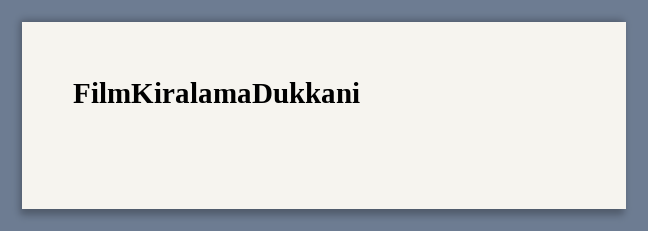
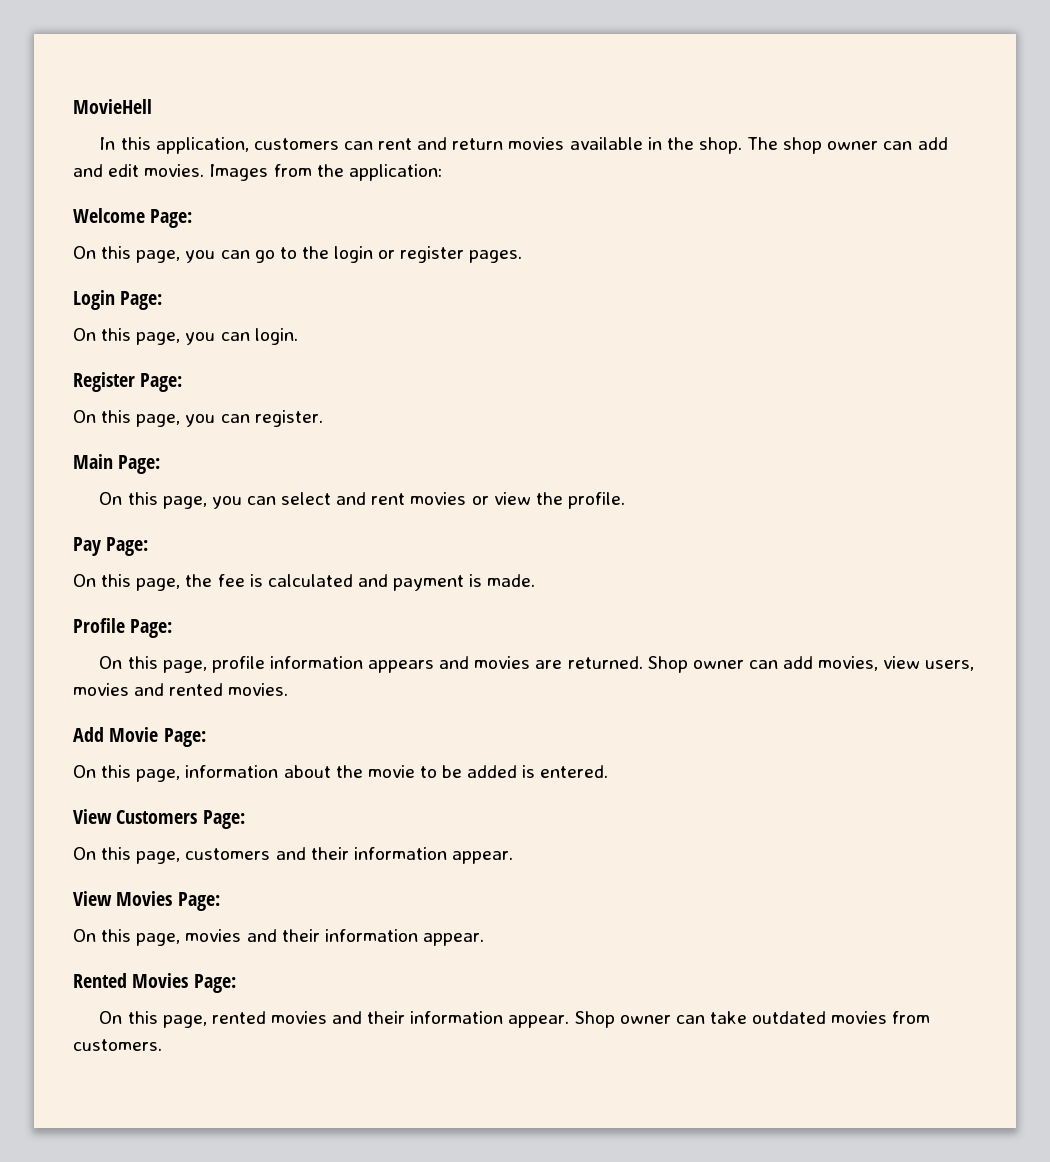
[73,82,360,103] FilmKiralamaDukkani -> [73,99,152,114] [99,137,948,154] [73,164,442,181] [73,208,193,228] [73,246,523,263] [73,290,163,310] [73,328,298,345] [73,372,183,392] [73,410,323,427] [73,454,161,474] [99,492,625,509] [73,537,149,556] [73,574,536,591] [73,618,173,638] [99,656,975,673] [73,683,289,696] [73,727,206,747] [73,765,609,782] [73,809,245,829] [73,847,513,864] [73,891,220,911] [73,929,484,946] [73,973,236,993] [99,1011,931,1028] [73,1039,162,1051] MovieHell // In this application, customers can rent and return movies available in the shop. The shop owner can add and edit movies. Images from the application: // Welcome Page: // On this page, you can go to the login or register pages. // Login Page: // On this page, you can login. // Register Page: // On this page, you can register. // Main Page: // On this page, you can select and rent movies or view the profile. // Pay Page: // On this page, the fee is calculated and payment is made. // Profile Page: // On this page, profile information appears and movies are returned. Shop owner can add movies, view users, movies and rented movies. // Add Movie Page: // On this page, information about the movie to be added is entered. // View Customers Page: // On this page, customers and their information appear. // View Movies Page: // On this page, movies and their information appear. // Rented Movies Page: // On this page, rented movies and their information appear. Shop owner can take outdated movies from customers.

